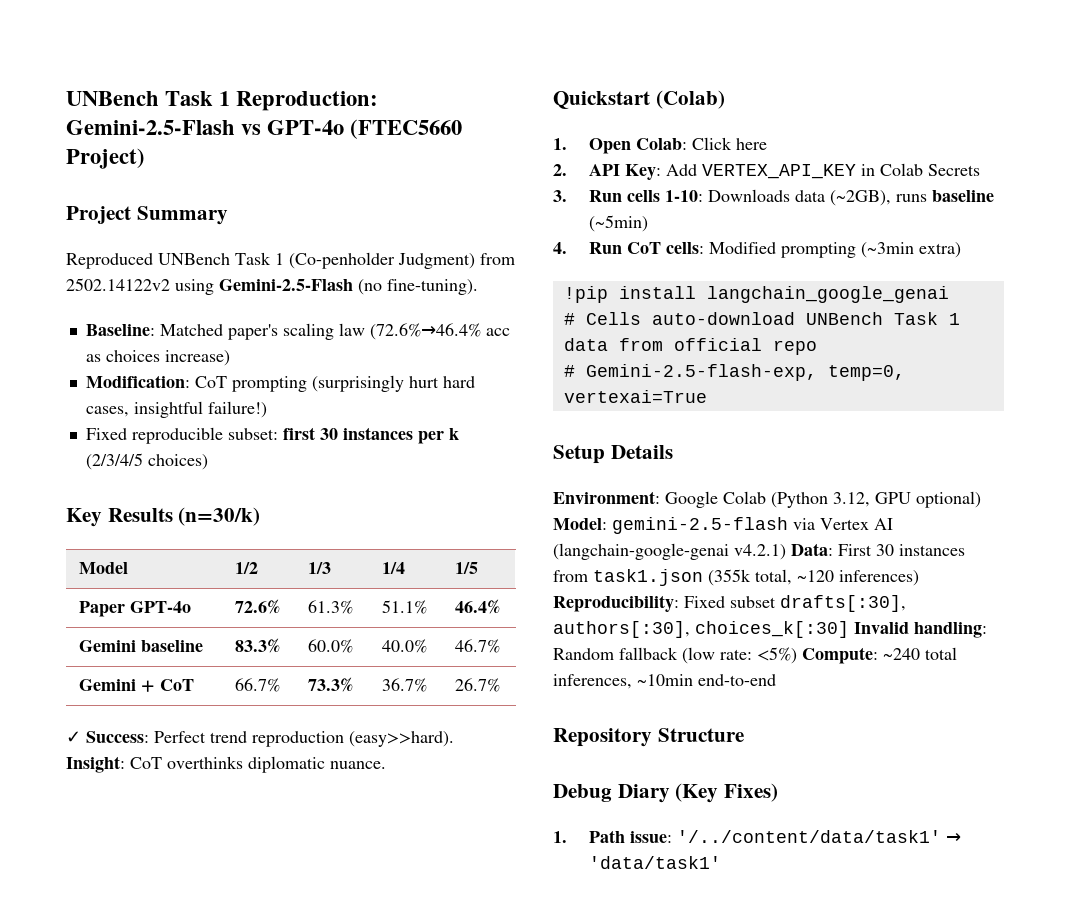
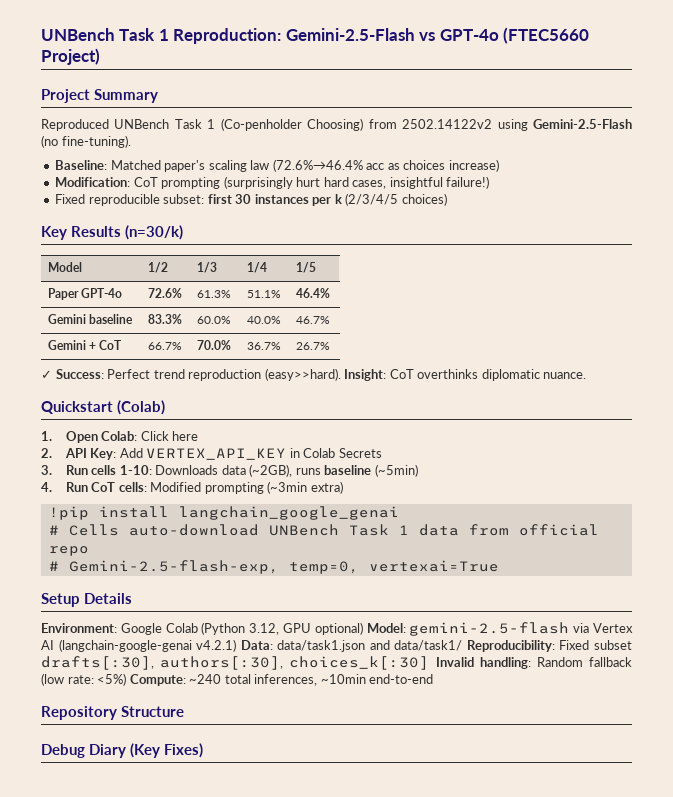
[398,253,475,269] Judgment) -> [307,118,364,131] Choosing)
[307,677,353,692] 73.3% -> [197,340,232,350] 70.0%
[838,544,965,556] [553,569,919,586] First 30 instances from task1.json (355k total, ~120 inferences) -> [277,640,463,652] data/task1.json and data/task1/
[553,830,961,843] [588,856,721,869] // 1. Path issue: '/../content/data/task1' → 'data/task1' -> (204, 750) none

